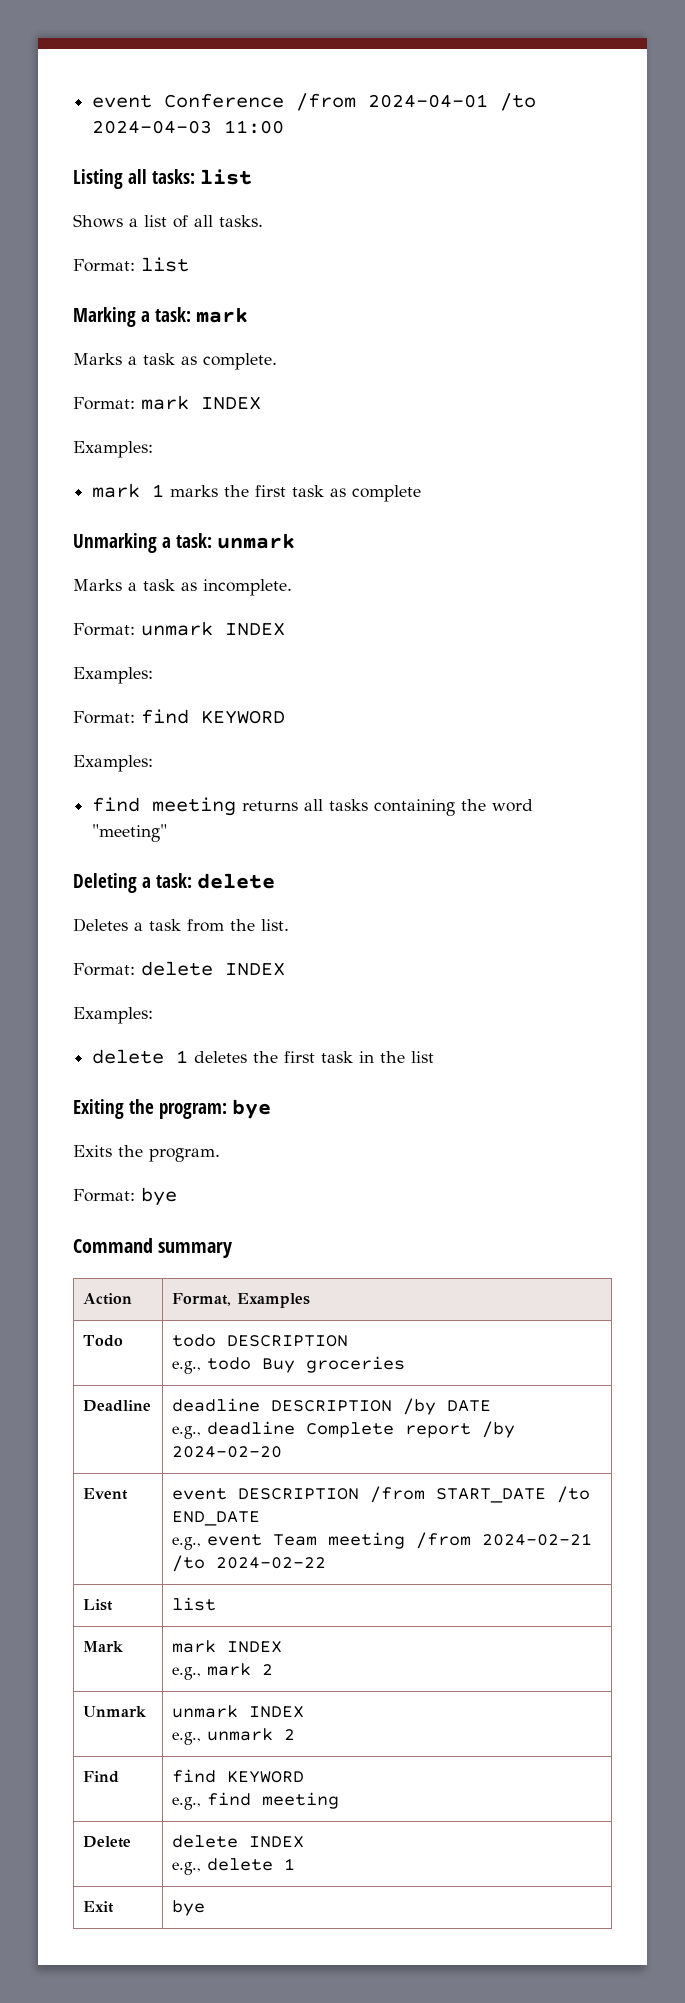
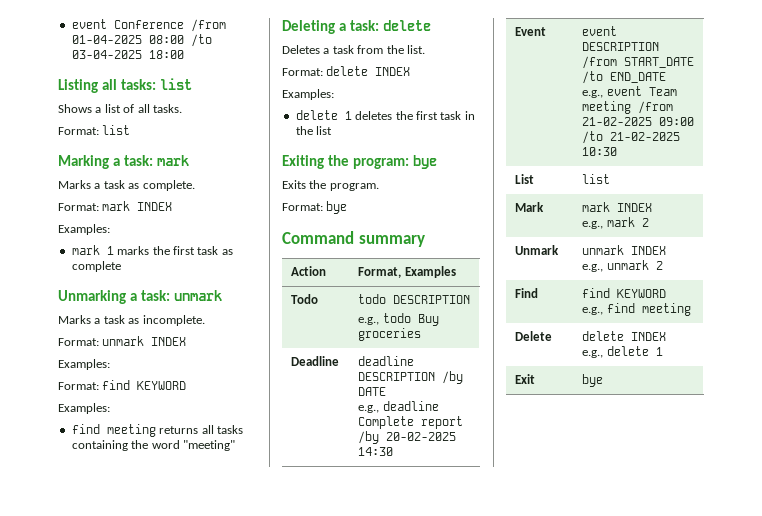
[368,93,537,111] [92,120,285,134] 2024-04-01 /to 2024-04-03 11:00 -> [71,34,212,47] [71,50,184,59] 01-04-2025 08:00 /to 03-04-2025 18:00
[172,1446,283,1458] 2024-02-20 -> [386,432,457,441] [358,447,394,456] 20-02-2025 14:30
[482,1533,593,1546] [172,1555,327,1572] 2024-02-21 /to 2024-02-22 -> [582,117,695,126] [582,131,681,144] [582,147,618,156] 21-02-2025 09:00 /to 21-02-2025 10:30

